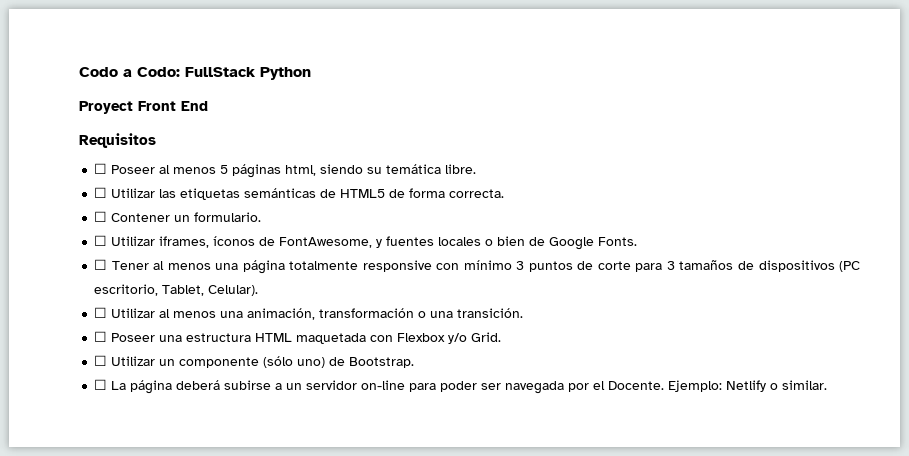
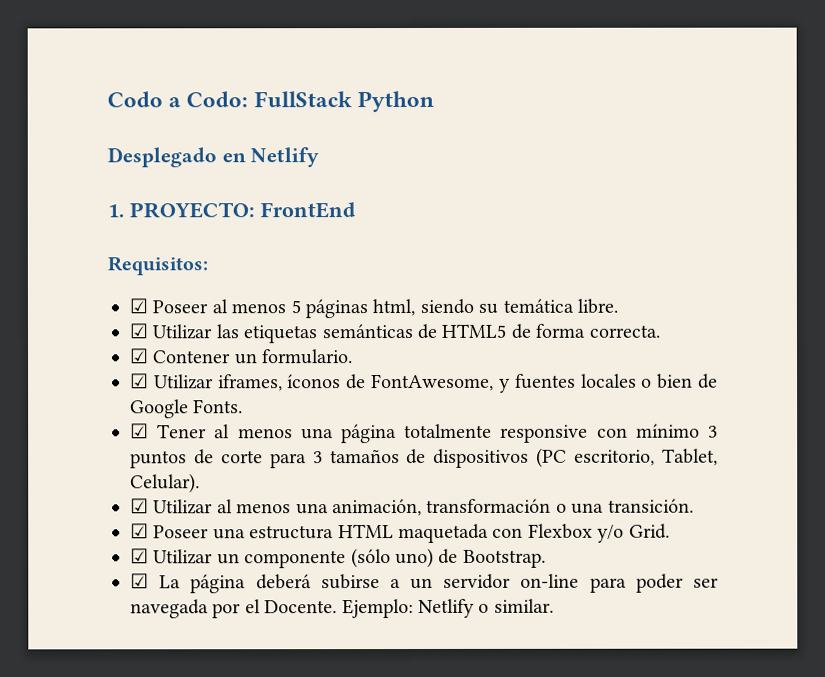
[79,101,208,114] [79,133,156,148] [94,163,108,174] Proyect Front End // Requisitos // ☐ -> [107,147,320,168] [107,202,356,219] [107,256,208,276] [129,298,148,314] Desplegado en Netlify // 1. PROYECTO: FrontEnd // Requisitos: // ☑
[94,187,108,198] ☐ -> [129,323,148,339] ☑
[94,211,108,222] ☐ -> [130,348,149,364] ☑
[94,235,108,246] ☐ -> [130,373,149,389] ☑
[94,259,108,270] ☐ -> [130,423,149,439] ☑
[94,307,108,318] ☐ -> [130,498,149,514] ☑
[94,331,108,342] ☐ -> [130,523,149,539] ☑
[94,355,108,366] ☐ -> [130,548,149,564] ☑
[94,379,108,390] ☐ -> [130,573,149,589] ☑

